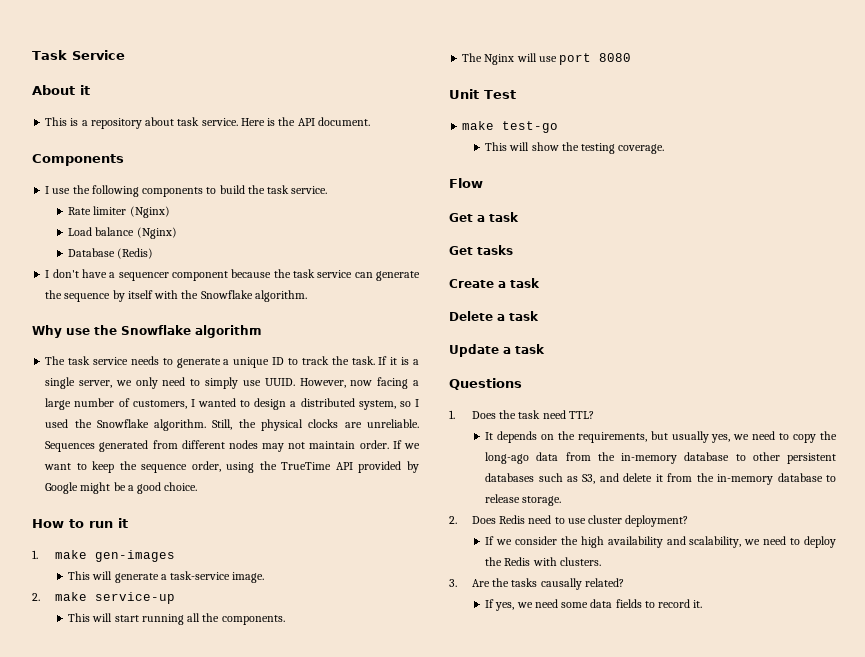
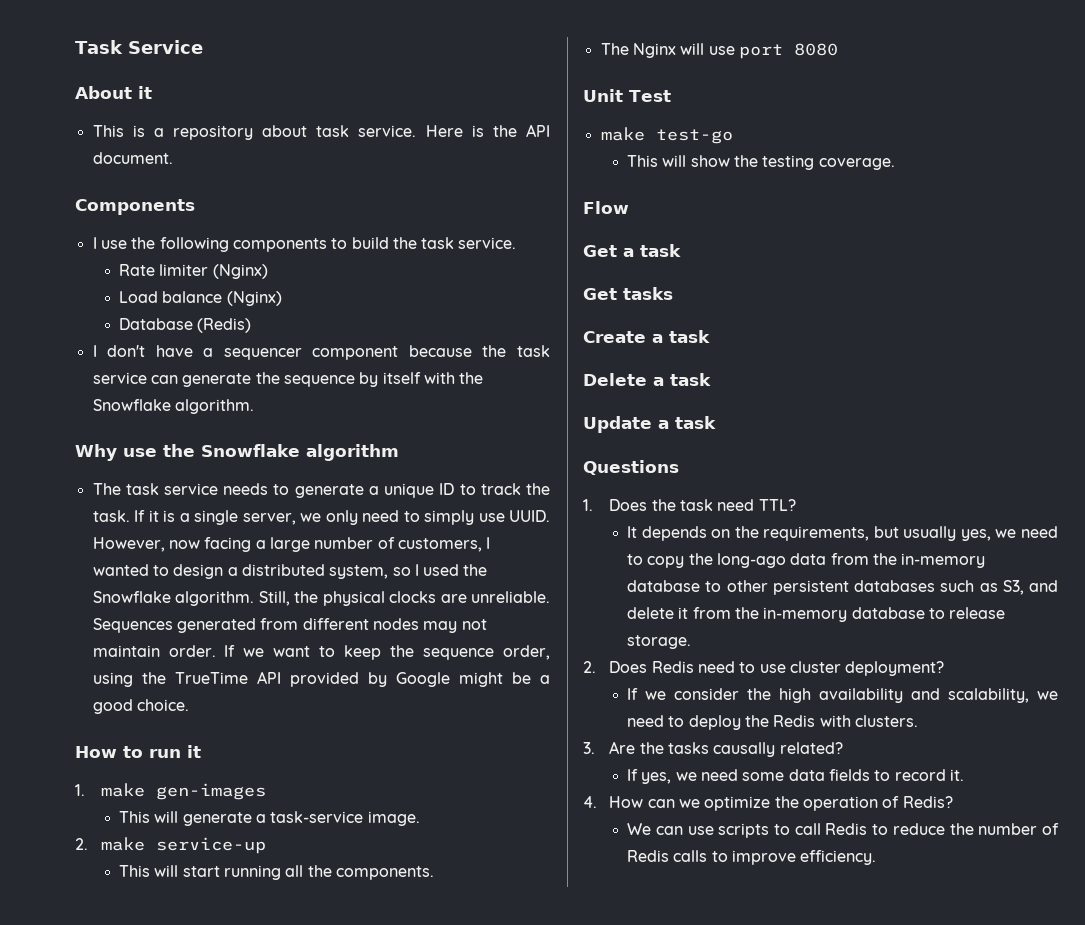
(703, 604) none -> [583,796,953,811] [627,823,1059,838] [627,850,877,865] // 4. How can we optimize the operation of Redis? // We can use scripts to call Redis to reduce the number of Redis calls to improve efficiency.

